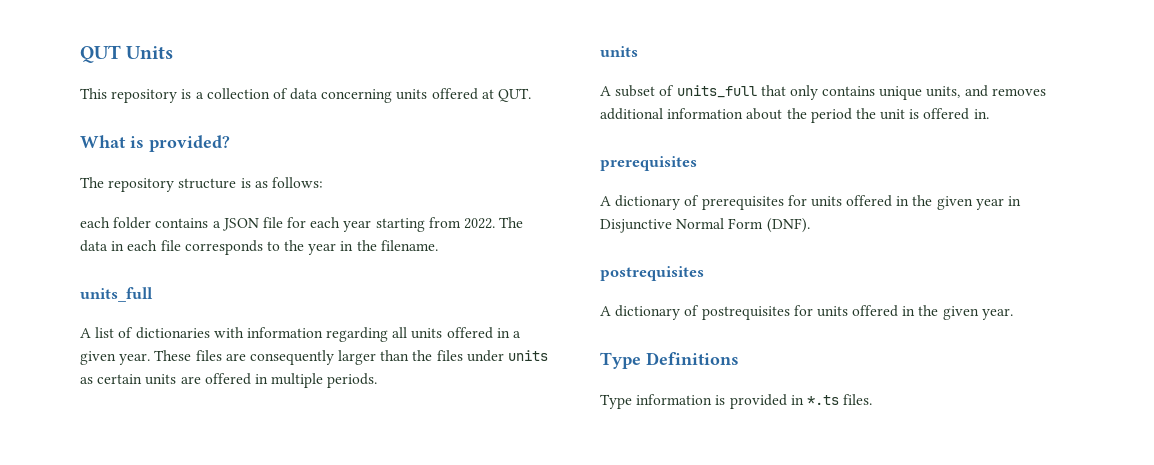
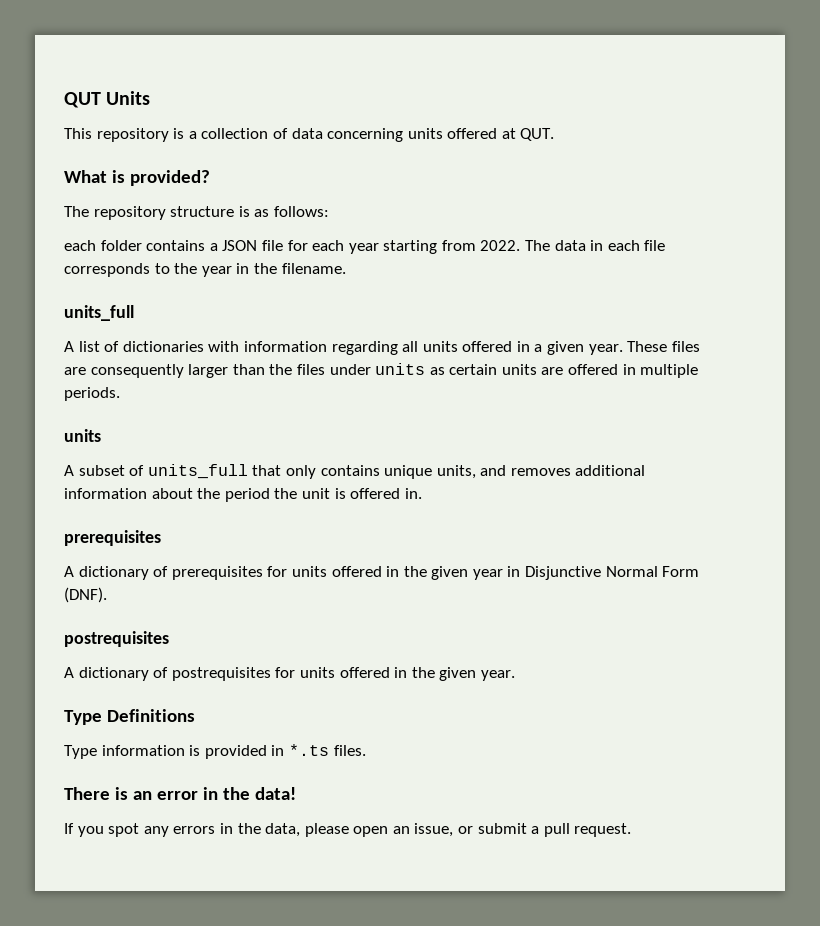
(873, 399) none -> [64,787,296,800] [64,823,632,837] // There is an error in the data! // If you spot any errors in the data, please open an issue, or submit a pull request.

